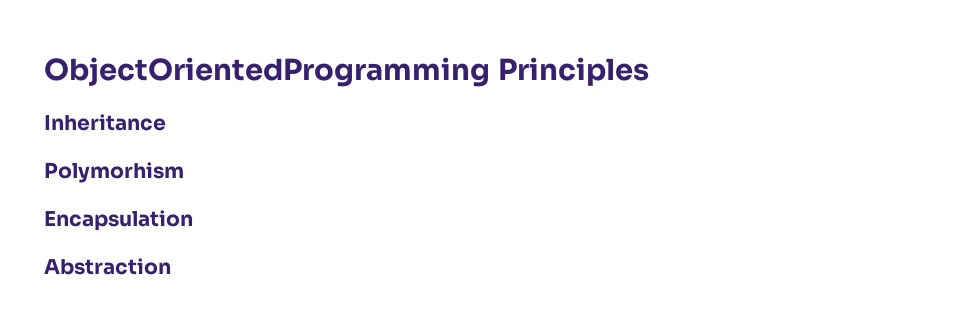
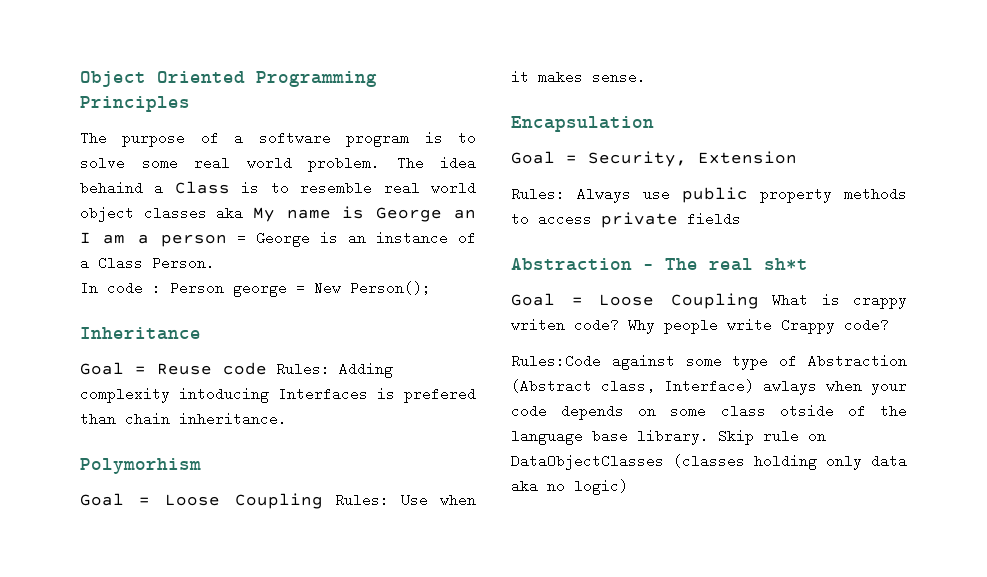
[44,57,649,87] [44,114,166,131] [44,162,184,183] [44,210,193,231] [44,258,171,275] ObjectOrientedProgramming Principles // Inheritance // Polymorhism // Encapsulation // Abstraction -> [80,71,377,87] [80,96,190,112] [80,131,476,147] [80,156,476,172] [80,181,476,195] [80,206,477,222] [80,231,477,247] [80,256,215,270] [80,281,431,297] [80,327,201,340] [80,362,393,378] [80,387,476,403] [80,412,287,426] [80,458,201,474] [80,493,476,509] [511,70,646,84] [511,116,654,132] [511,151,797,167] [511,187,907,203] [511,212,741,228] [511,258,808,271] [511,293,907,309] [511,318,889,334] [511,354,907,370] [511,379,907,395] [511,404,907,420] [511,429,826,445] [511,454,907,470] [511,479,628,495] Object Oriented Programming Principles // The purpose of a software program is to solve some real world problem. The idea behaind a Class is to resemble real world object classes aka My name is George an I am a person = George is an instance of a Class Person. // In code : Person george = New Person(); // Inheritance // Goal = Reuse code Rules: Adding complexity intoducing Interfaces is prefered than chain inheritance. // Polymorhism // Goal = Loose Coupling Rules: Use when it makes sense. // Encapsulation // Goal = Security, Extension // Rules: Always use public property methods to access private fields // Abstraction - The real sh*t // Goal = Loose Coupling What is crappy writen code? Why people write Crappy code? // Rules:Code against some type of Abstraction (Abstract class, Interface) awlays when your code depends on some class otside of the language base library. Skip rule on DataObjectClasses (classes holding only data aka no logic)

